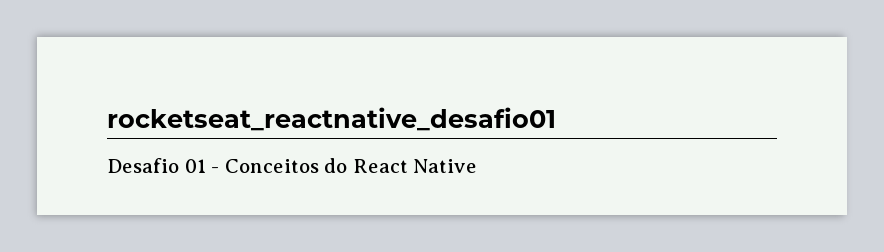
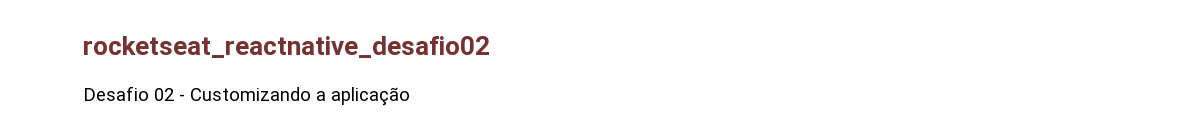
[107,107,556,131] rocketseat_reactnative_desafio01 -> [83,36,490,58] rocketseat_reactnative_desafio02
[184,158,478,173] 01 - Conceitos do React Native -> [154,87,410,106] 02 - Customizando a aplicação

